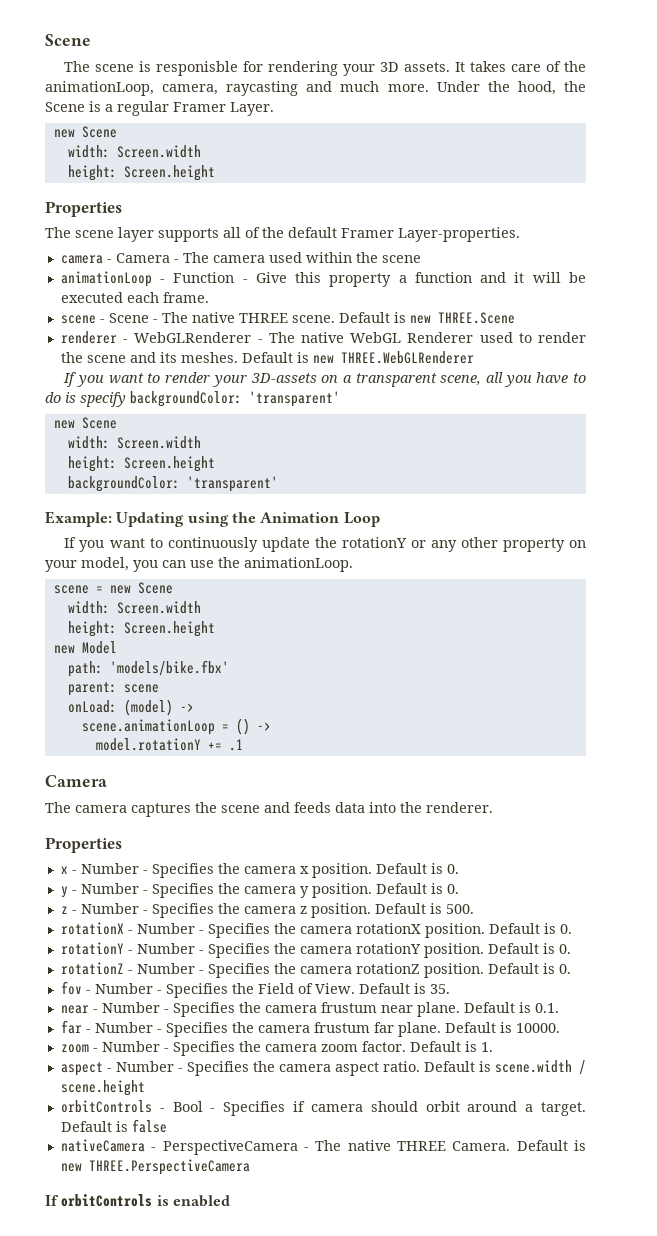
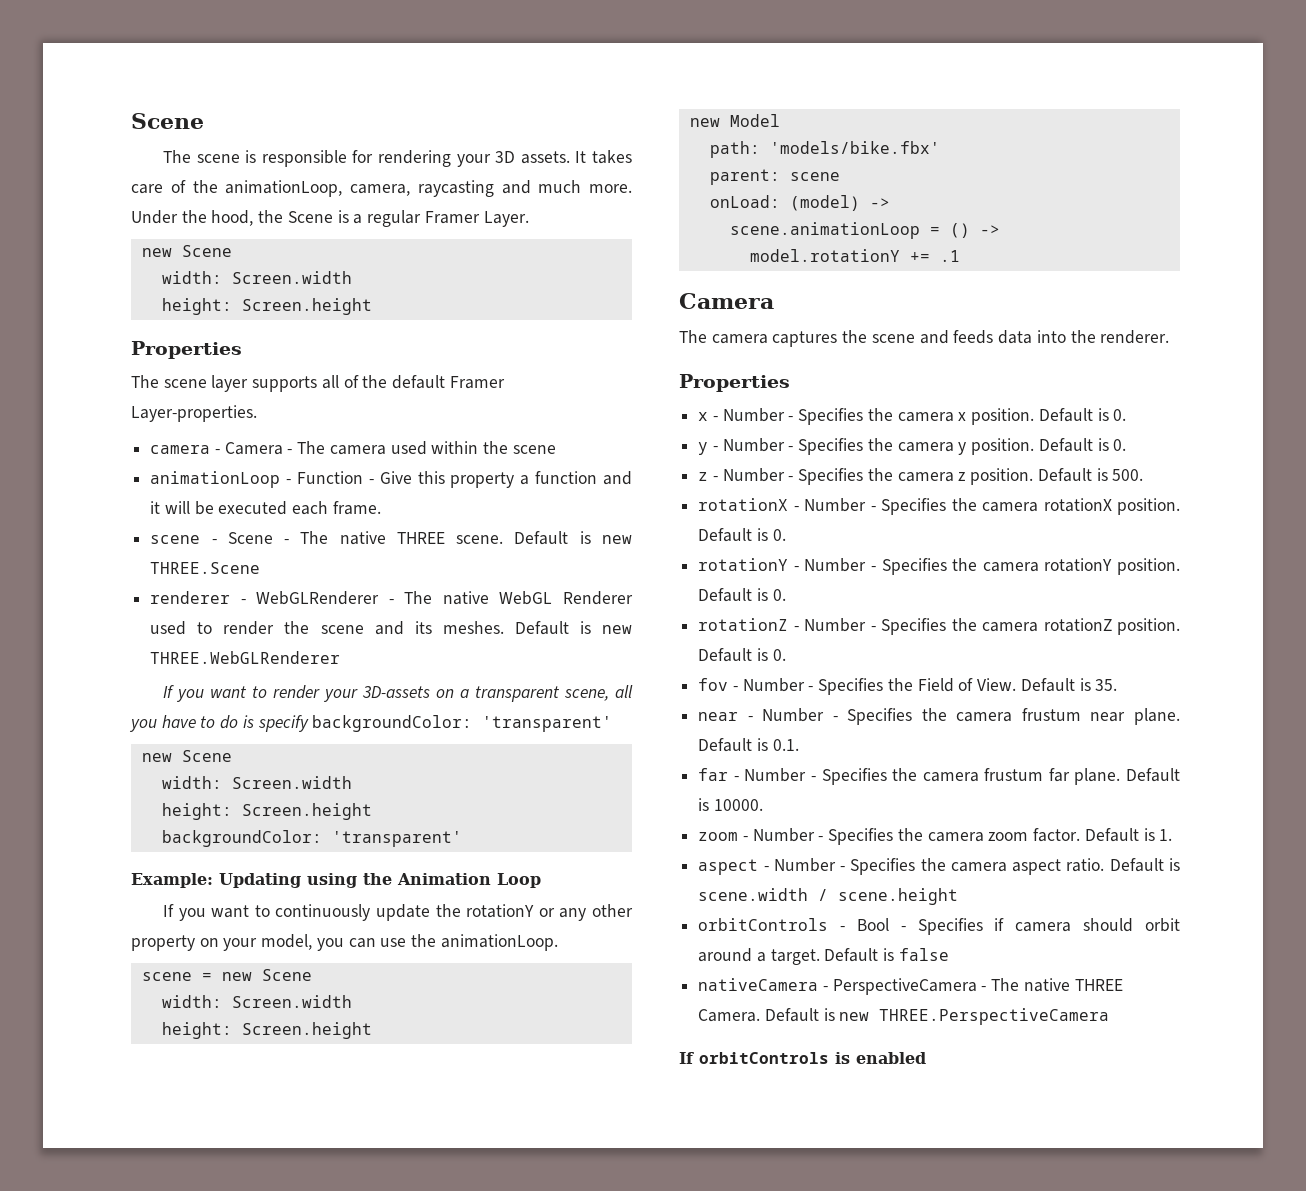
[156,61,239,76] responisble -> [261,150,347,167] responsible

